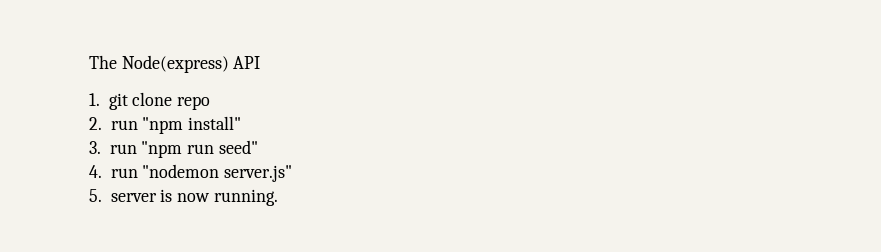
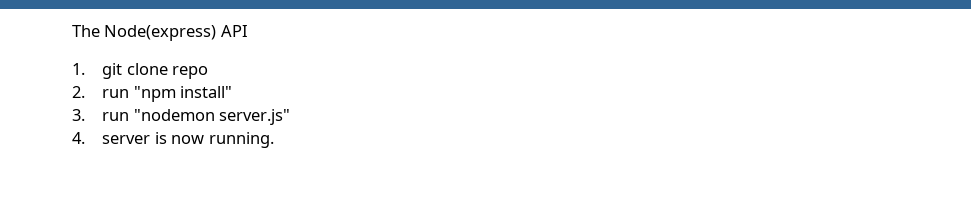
[141,140,258,158] [89,165,138,178] "npm run seed" // 4. run -> (130, 116) none
[89,189,102,202] 5. -> [72,132,85,144] 4.

